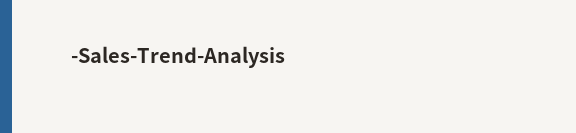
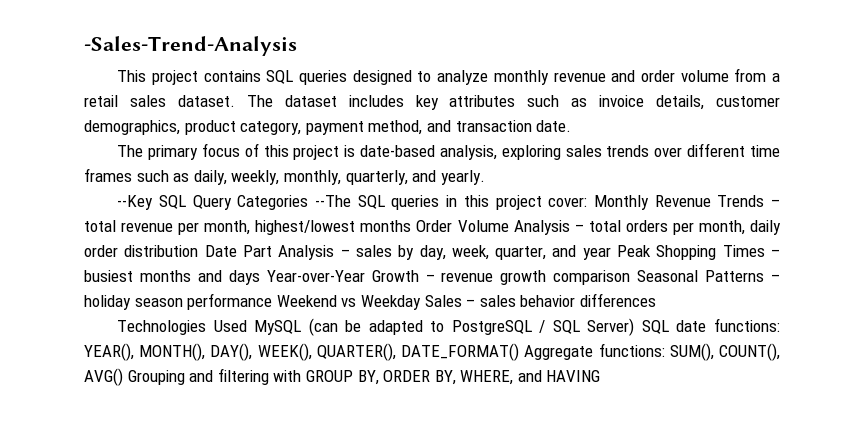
(285, 57) none -> [117,68,780,85] [84,95,780,110] [84,120,572,135] [117,143,780,160] [84,168,485,185] [117,195,780,210] [84,220,781,235] [84,245,780,260] [84,270,780,285] [84,293,656,310] [117,318,780,336] [84,343,780,361] [84,368,601,386] // This project contains SQL queries designed to analyze monthly revenue and order volume from a retail sales dataset. The dataset includes key attributes such as invoice details, customer demographics, product category, payment method, and transaction date. // The primary focus of this project is date-based analysis, exploring sales trends over different time frames such as daily, weekly, monthly, quarterly, and yearly. // --Key SQL Query Categories --The SQL queries in this project cover: Monthly Revenue Trends – total revenue per month, highest/lowest months Order Volume Analysis – total orders per month, daily order distribution Date Part Analysis – sales by day, week, quarter, and year Peak Shopping Times – busiest months and days Year-over-Year Growth – revenue growth comparison Seasonal Patterns – holiday season performance Weekend vs Weekday Sales – sales behavior differences // Technologies Used MySQL (can be adapted to PostgreSQL / SQL Server) SQL date functions: YEAR(), MONTH(), DAY(), WEEK(), QUARTER(), DATE_FORMAT() Aggregate functions: SUM(), COUNT(), AVG() Grouping and filtering with GROUP BY, ORDER BY, WHERE, and HAVING

